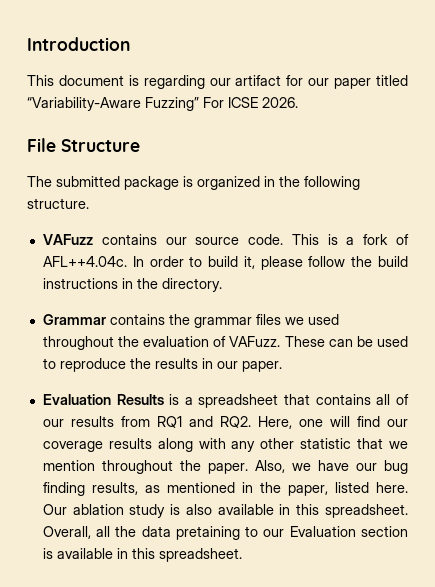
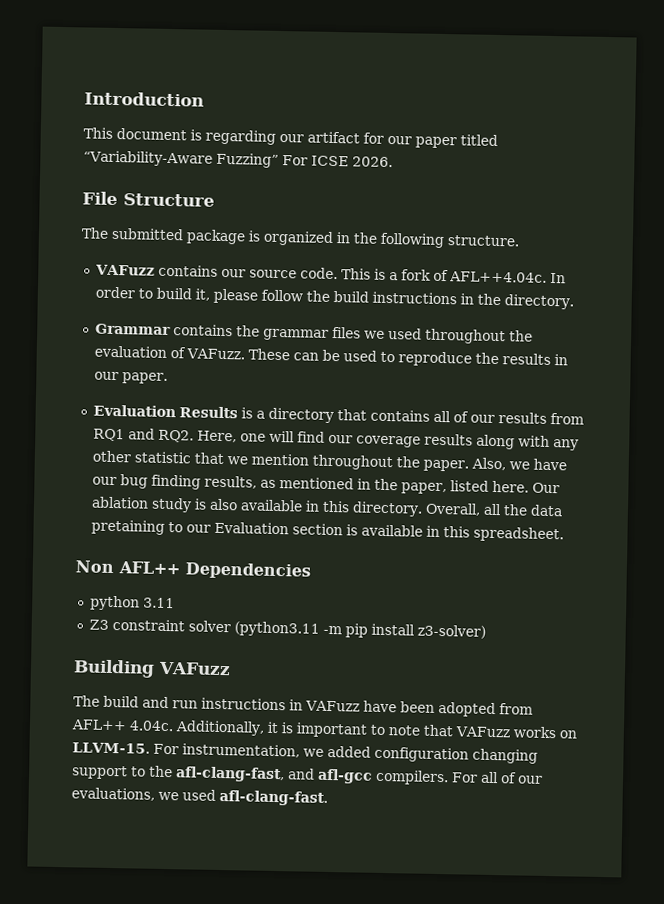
[198,394,279,408] spreadsheet -> [267,407,334,424] directory
[325,504,408,518] spreadsheet. -> [351,501,423,517] directory.
(242, 555) none -> [75,560,311,580] [89,595,175,611] [88,618,486,639] [73,659,231,678] [73,695,533,718] [71,719,577,739] [72,742,538,764] [71,765,543,786] [71,787,328,806] // Non AFL++ Dependencies // python 3.11 // Z3 constraint solver (python3.11 -m pip install z3-solver) // Building VAFuzz // The build and run instructions in VAFuzz have been adopted from AFL++ 4.04c. Additionally, it is important to note that VAFuzz works on LLVM-15. For instrumentation, we added configuration changing support to the afl-clang-fast, and afl-gcc compilers. For all of our evaluations, we used afl-clang-fast.

